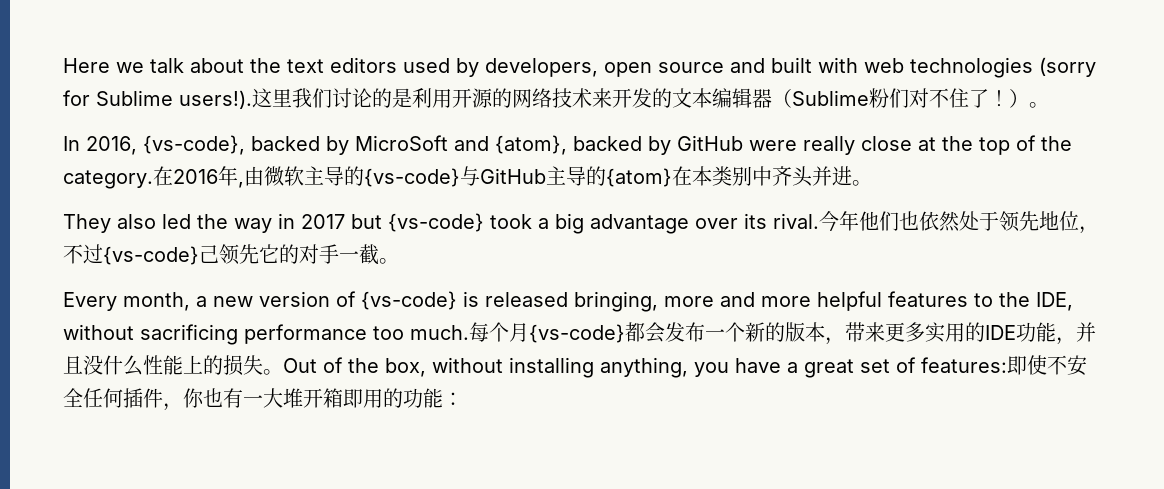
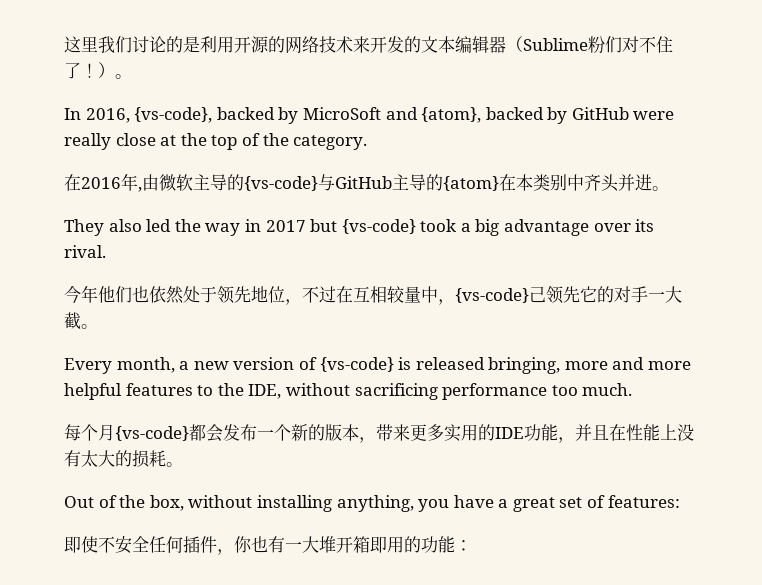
[63,57,1096,78] [63,90,252,109] Here we talk about the text editors used by developers, open source and built with web technologies (sorry for Sublime users!). -> (64, 44) none
(153, 179) none -> (368, 142) //
(819, 221) none -> (106, 251) //
(103, 254) none -> [336,286,455,305] 在互相较量中，
(359, 256) none -> [665,286,682,303] 大
(469, 332) none -> (633, 389) //
[83,355,283,376] 没什么性能上的损失。 -> [609,424,694,441] [64,450,183,468] 在性能上没有太大的损耗。 //
(1007, 365) none -> (680, 501) //

